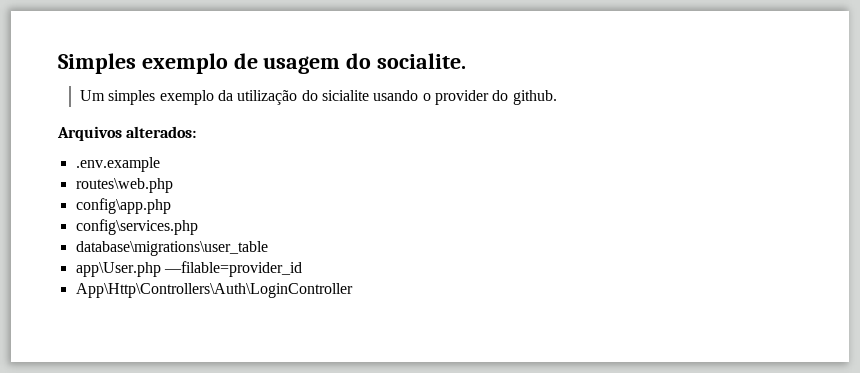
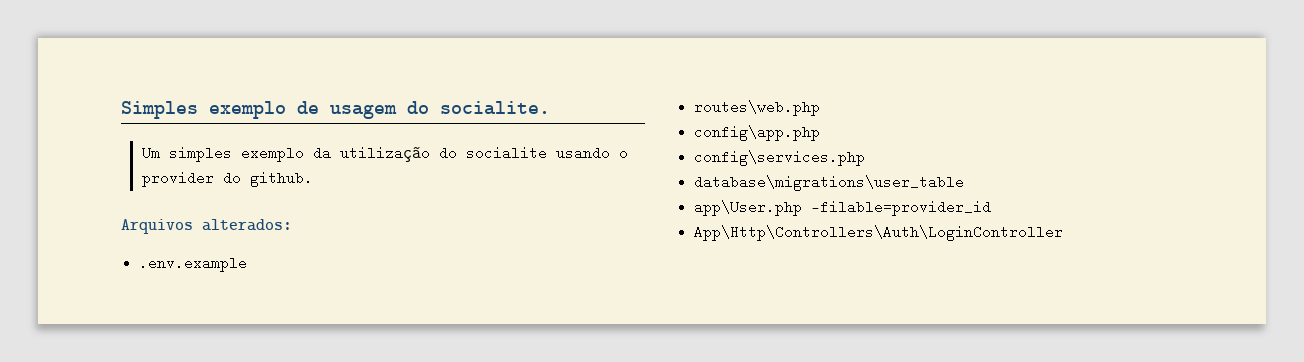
[322,90,370,101] sicialite -> [465,146,547,160] socialite

